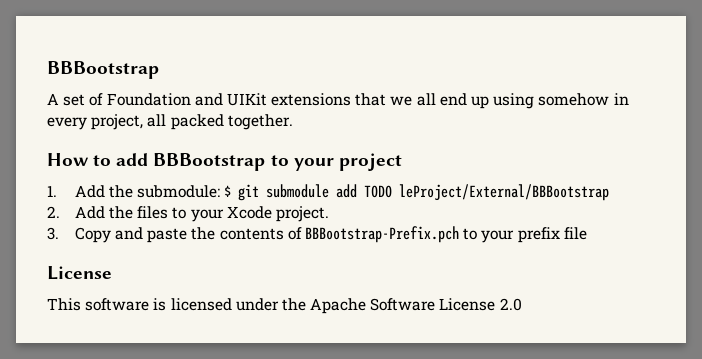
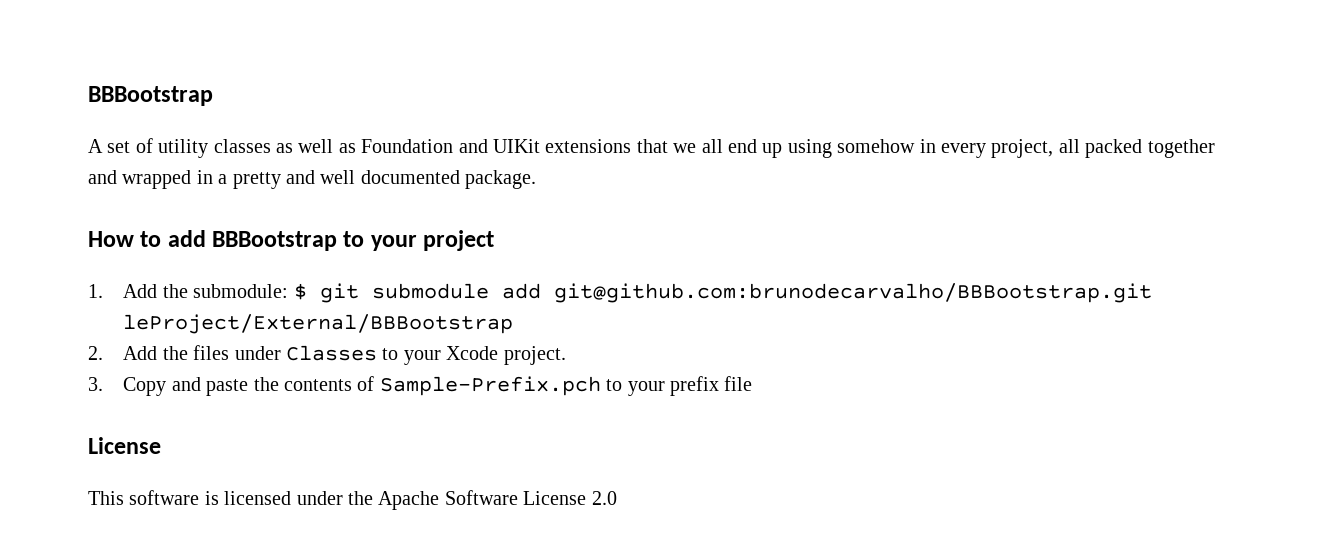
(104, 99) none -> [158,139,356,158] utility classes as well as
[227,114,293,130] together. -> [1147,139,1215,158] [88,170,537,189] together and wrapped in a pretty and well documented package.
[364,185,393,198] TODO -> [553,283,1152,303] git@github.com:brunodecarvalho/BBBootstrap.git
(169, 212) none -> [234,345,378,361] under Classes
[304,226,459,243] BBBootstrap-Prefix.pch -> [379,376,601,396] Sample-Prefix.pch

